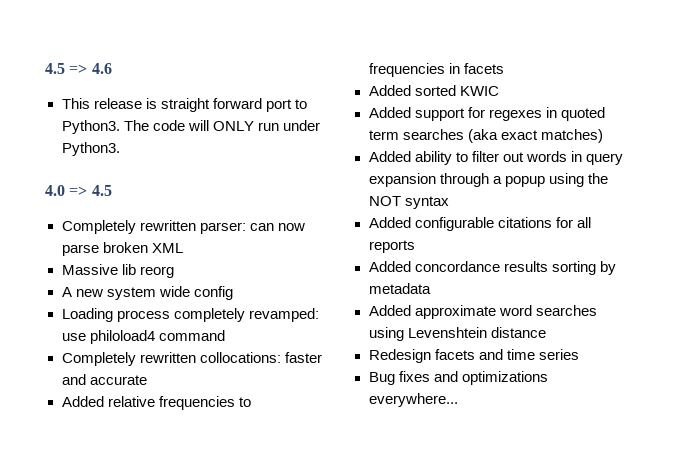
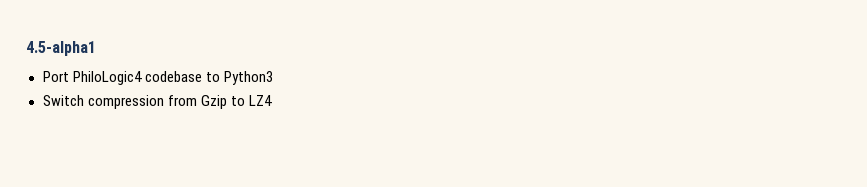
[45,63,112,74] [61,98,307,112] [61,120,320,134] [61,142,120,156] [45,185,112,196] [61,220,305,234] [61,242,183,256] [61,264,174,278] [61,286,233,300] [61,308,319,322] [61,330,225,344] [61,352,322,366] [61,374,147,385] [61,396,251,410] [368,63,504,77] [368,85,499,96] [368,107,605,121] [368,129,603,143] [368,151,623,165] [368,173,608,187] [368,196,449,209] [368,217,591,231] [368,240,415,253] [368,261,616,275] [368,283,431,294] [368,305,597,319] [368,327,546,341] [368,349,579,363] [368,371,548,385] [368,393,458,407] 4.5 => 4.6 // This release is straight forward port to Python3. The code will ONLY run under Python3. // 4.0 => 4.5 // Completely rewritten parser: can now parse broken XML // Massive lib reorg // A new system wide config // Loading process completely revamped: use philoload4 command // Completely rewritten collocations: faster and accurate // Added relative frequencies to frequencies in facets // Added sorted KWIC // Added support for regexes in quoted term searches (aka exact matches) // Added ability to filter out words in query expansion through a popup using the NOT syntax // Added configurable citations for all reports // Added concordance results sorting by metadata // Added approximate word searches using Levenshtein distance // Redesign facets and time series // Bug fixes and optimizations everywhere... -> [26,41,96,56] [42,71,273,85] [42,95,272,109] 4.5-alpha1 // Port PhiloLogic4 codebase to Python3 // Switch compression from Gzip to LZ4

